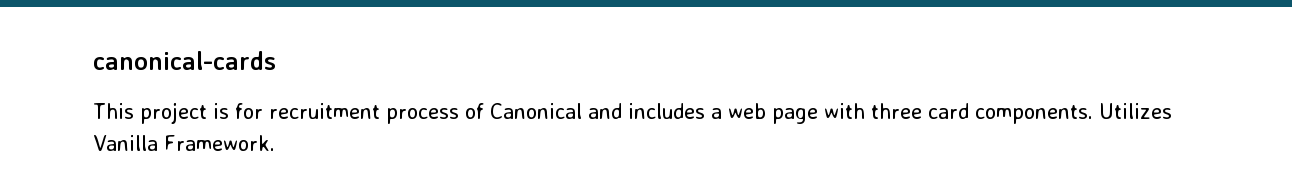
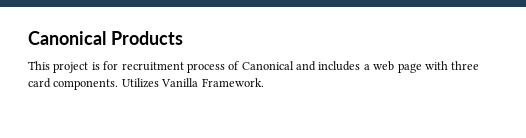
[93,51,276,70] canonical-cards -> [28,31,183,45] Canonical Products

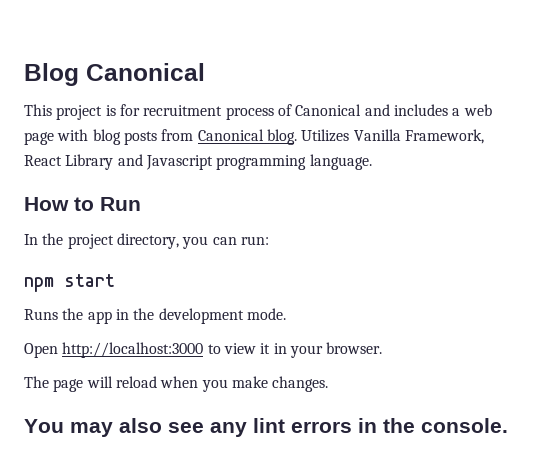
[28,31,183,45] Canonical Products -> [24,63,205,86] Blog Canonical
[451,61,480,70] [28,78,264,90] three card components. Utilizes Vanilla Framework. -> [92,129,484,145] [24,154,372,170] [24,197,141,211] [24,233,269,249] [24,274,115,292] [24,308,286,324] [24,342,383,358] [24,376,329,392] [24,418,508,437] blog posts from Canonical blog. Utilizes Vanilla Framework, React Library and Javascript programming language. // How to Run // In the project directory, you can run: // npm start // Runs the app in the development mode. // Open http://localhost:3000 to view it in your browser. // The page will reload when you make changes. // You may also see any lint errors in the console.

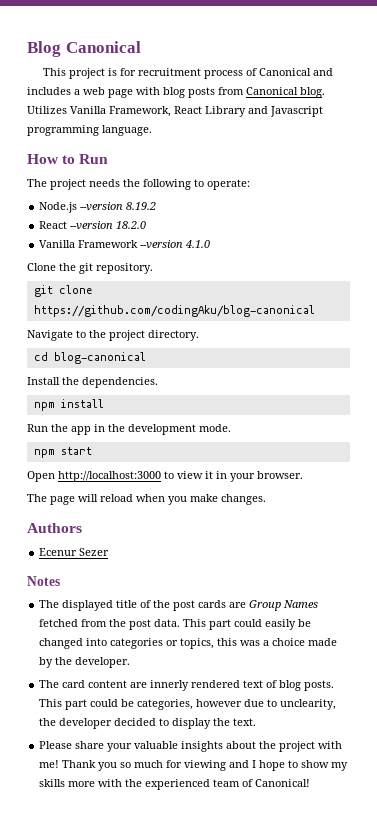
[24,233,269,249] [24,274,115,292] [24,309,58,320] In the project directory, you can run: // npm start // Runs -> [27,179,250,190] [39,202,157,213] [39,221,147,230] [39,240,211,249] [27,263,153,274] [33,285,92,297] [33,305,315,317] [27,330,199,341] [33,352,146,364] [27,377,158,388] [33,399,104,411] [27,424,48,432] The project needs the following to operate: // Node.js --version 8.19.2 // React --version 18.2.0 // Vanilla Framework --version 4.1.0 // Clone the git repository. // git clone https://github.com/codingAku/blog-canonical // Navigate to the project directory. // cd blog-canonical // Install the dependencies. // npm install // Run
(286, 314) none -> [33,447,92,458] // npm start
[24,418,508,437] You may also see any lint errors in the console. -> [27,523,82,533] [39,548,110,556] [27,576,60,586] [39,600,319,611] [39,619,312,630] [39,638,338,649] [39,657,131,668] [39,680,335,691] [39,699,337,710] [39,718,257,729] [39,741,343,752] [39,760,349,771] [39,779,311,790] Authors // Ecenur Sezer // Notes // The displayed title of the post cards are Group Names fetched from the post data. This part could easily be changed into categories or topics, this was a choice made by the developer. // The card content are innerly rendered text of blog posts. This part could be categories, however due to unclearity, the developer decided to display the text. // Please share your valuable insights about the project with me! Thank you so much for viewing and I hope to show my skills more with the experienced team of Canonical!

